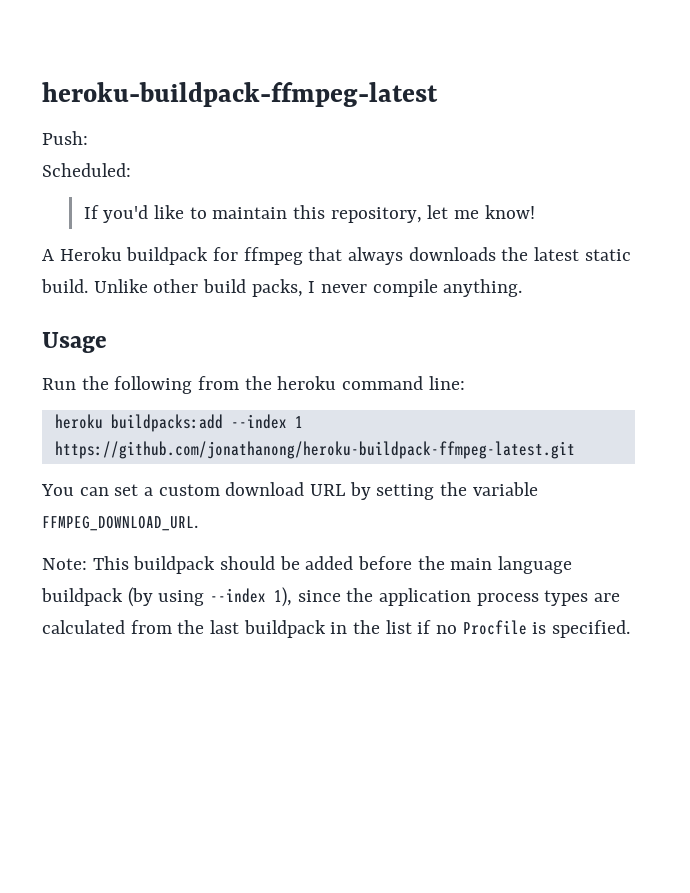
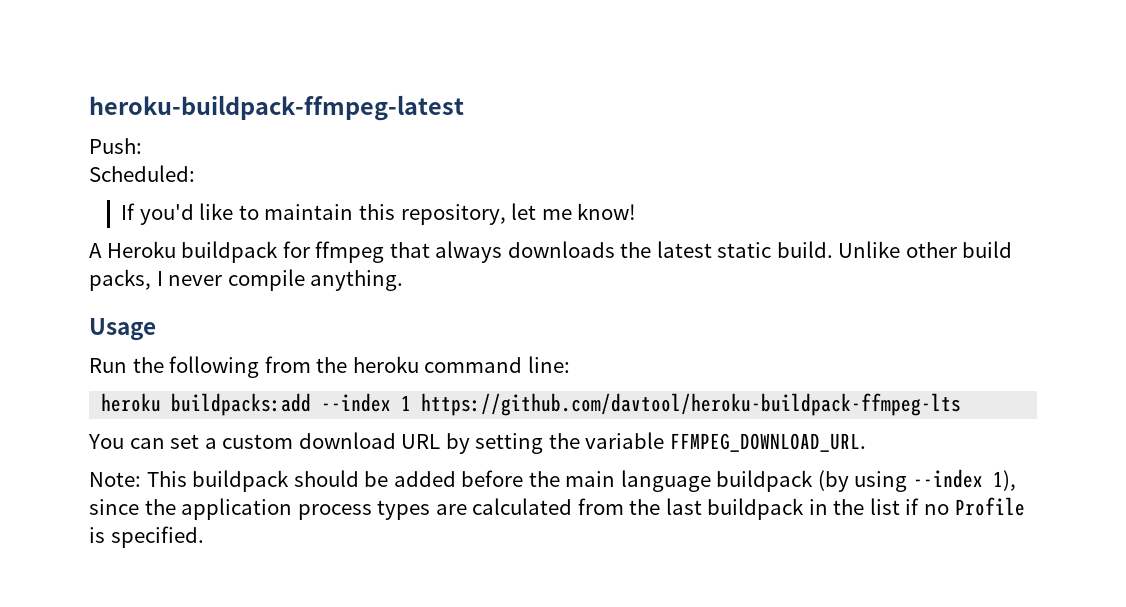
[54,441,575,459] https://github.com/jonathanong/heroku-buildpack-ffmpeg-latest.git -> [421,393,962,416] https://github.com/davtool/heroku-buildpack-ffmpeg-lts
[462,620,527,635] Procfile -> [954,497,1025,516] Profile

